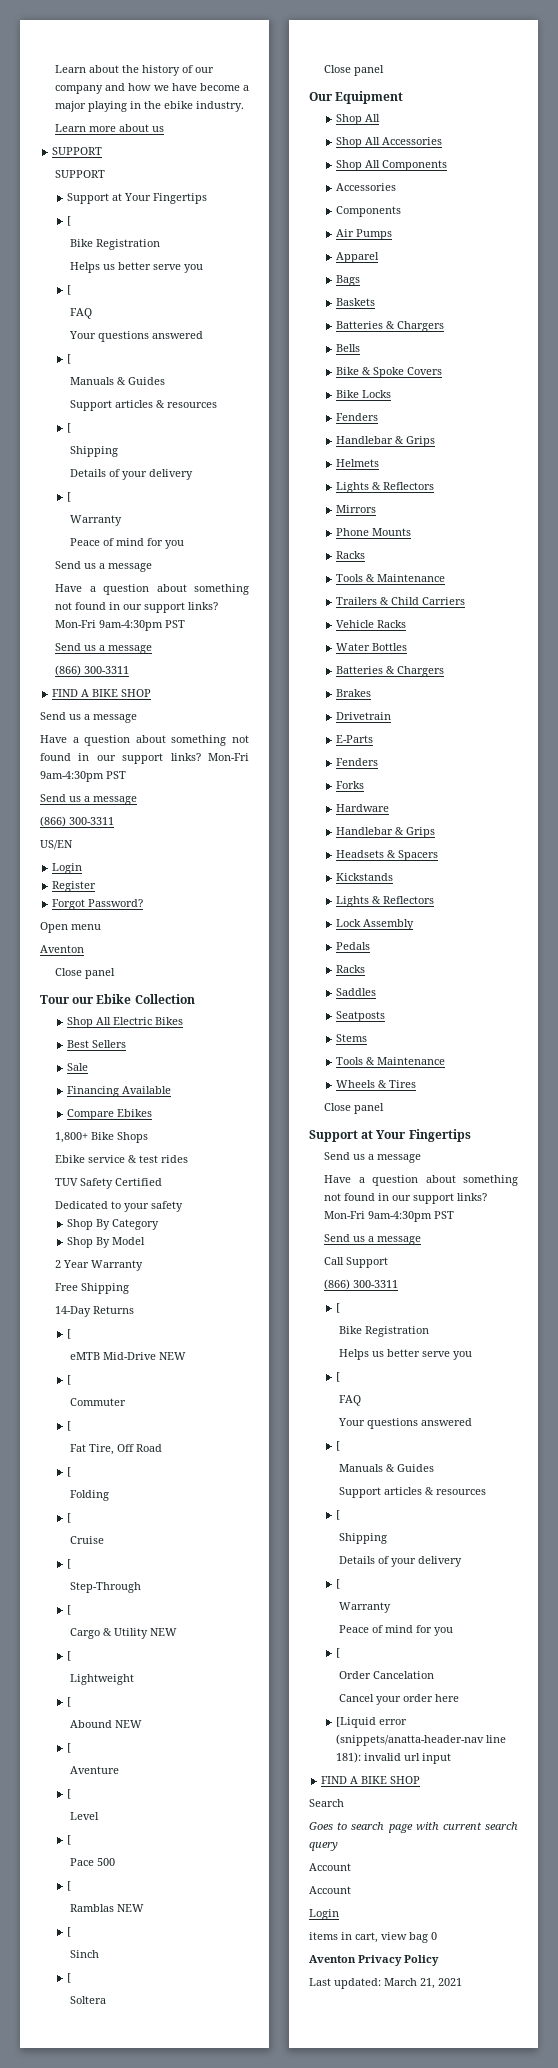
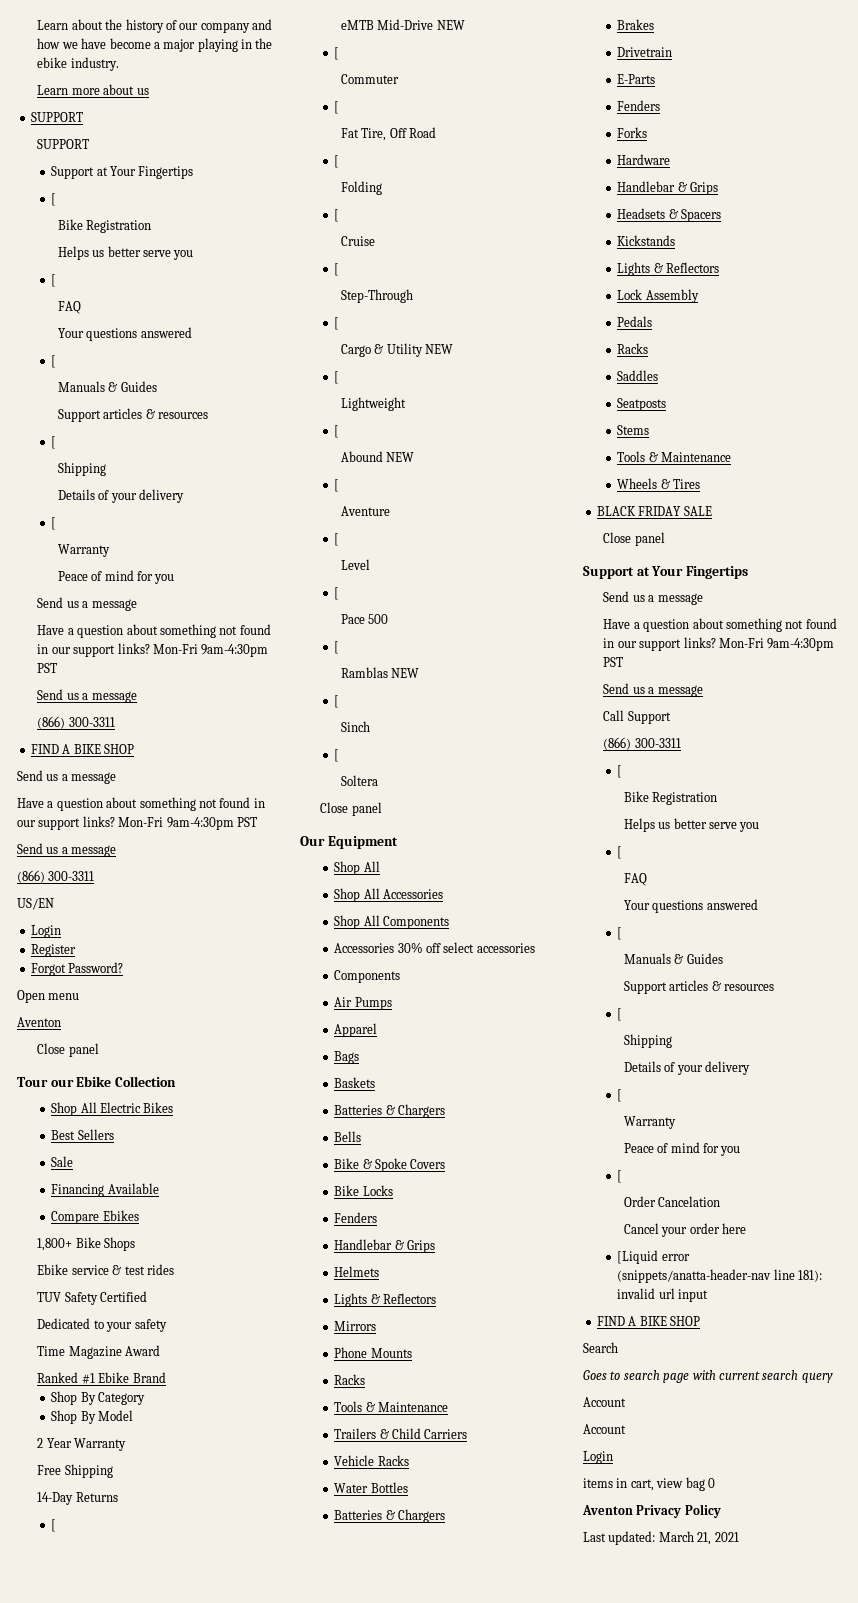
(184, 1206) none -> [37,1345,161,1359] [37,1372,166,1384] // Time Magazine Award // Ranked #1 Ebike Brand
(397, 187) none -> [397,942,535,953] 30% off select accessories
(417, 1084) none -> [596,506,712,516] // BLACK FRIDAY SALE

